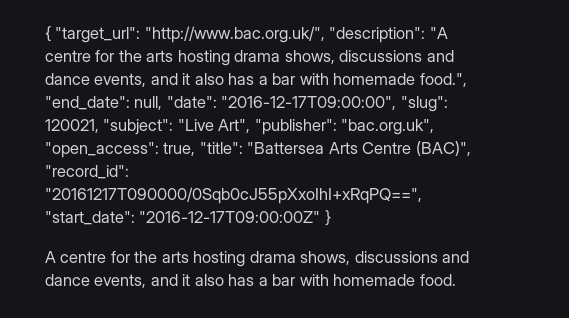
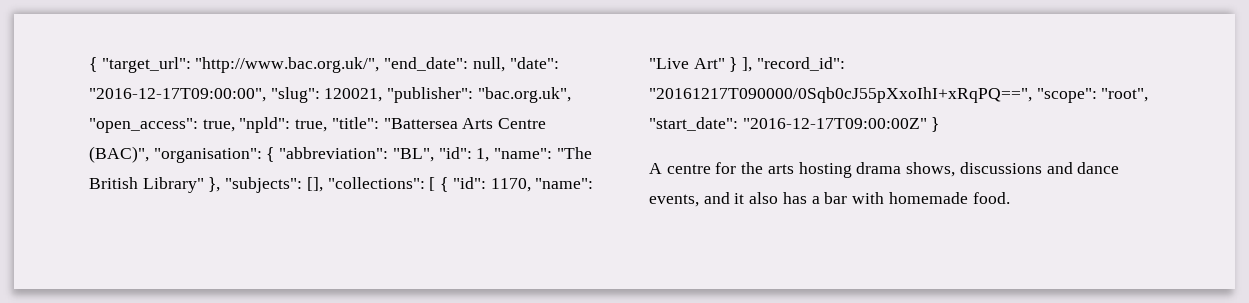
[329,27,448,43] [45,50,454,66] [45,73,467,87] "description": "A centre for the arts hosting drama shows, discussions and dance events, and it also has a bar with homemade food.", -> (380, 65) none
[103,119,251,135] "subject": "Live Art", -> (383, 95) none
(196, 149) none -> [239,117,328,133] "npld": true,
[45,165,129,179] [45,187,422,204] "record_id": "20161217T090000/0Sqb0cJ55pXxoIhI+xRqPQ==", -> [153,147,592,163] [89,177,594,193] [649,57,845,72] [649,87,1149,103] "organisation": { "abbreviation": "BL", "id": 1, "name": "The British Library" }, "subjects": [], "collections": [ { "id": 1170, "name": "Live Art" } ], "record_id": "20161217T090000/0Sqb0cJ55pXxoIhI+xRqPQ==", "scope": "root",

